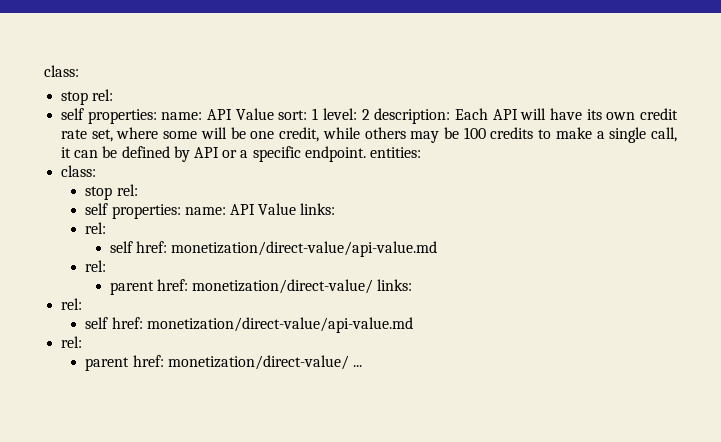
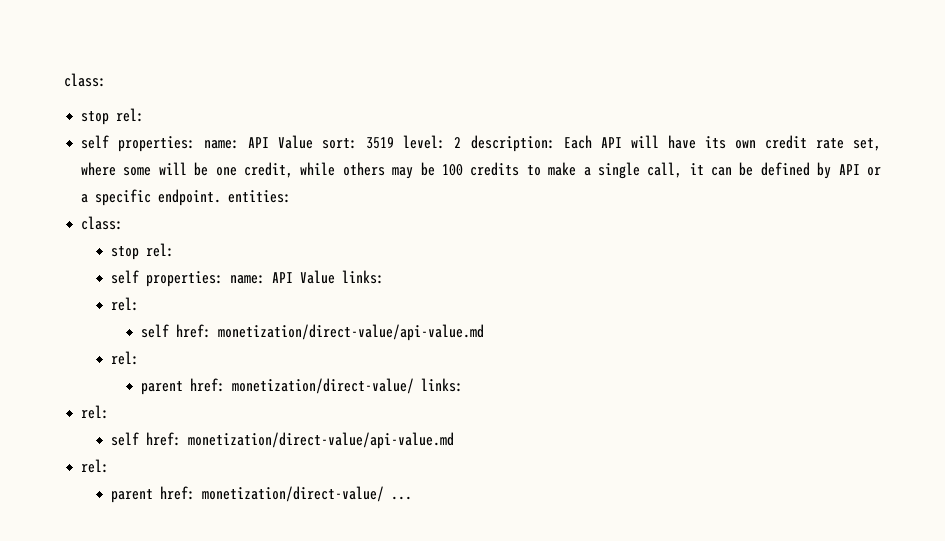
[312,108,319,120] 1 -> [366,137,395,149] 3519

